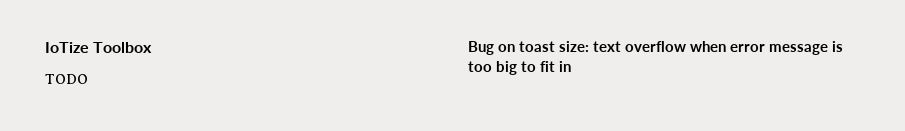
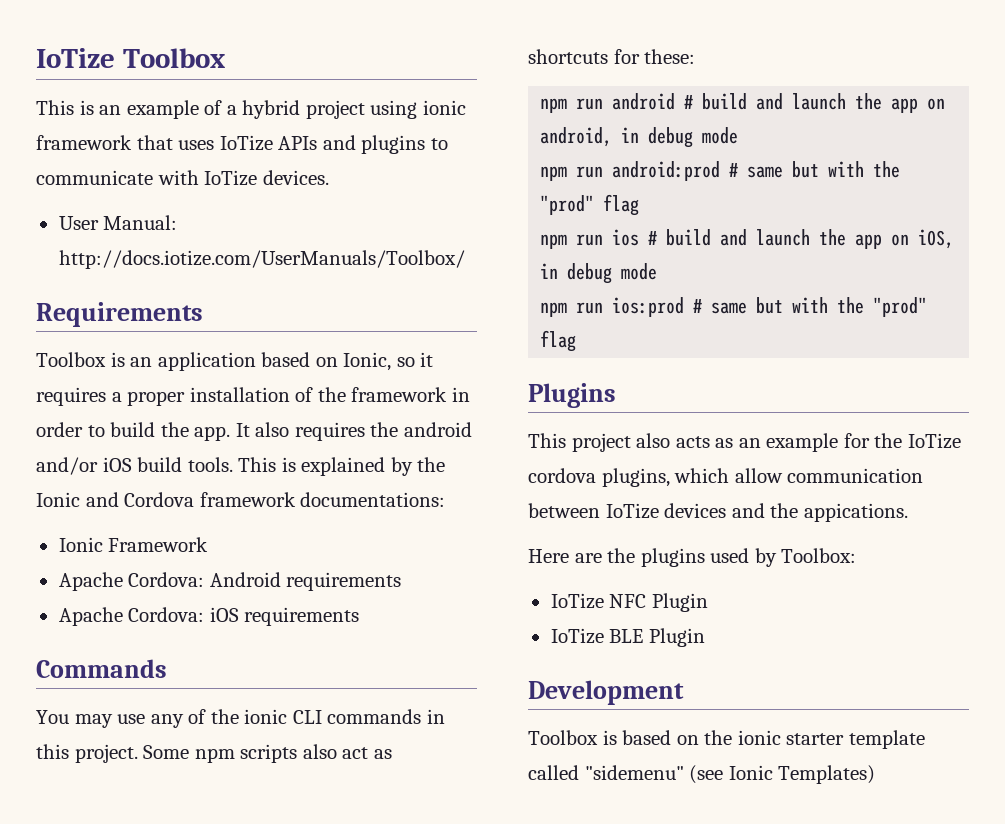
[45,74,88,84] [468,41,843,55] [468,61,571,75] TODO // Bug on toast size: text overflow when error message is too big to fit in -> [36,100,466,119] [36,135,448,154] [36,170,329,186] [58,215,178,230] [58,250,465,269] [36,302,203,327] [36,352,434,371] [36,387,470,406] [36,422,472,441] [36,457,446,476] [36,492,446,507] [58,537,209,552] [58,572,402,591] [58,607,360,626] [36,659,167,678] [36,709,445,728] [36,744,392,763] [528,49,696,64] [540,93,946,113] [540,127,739,148] [540,161,901,181] [540,194,640,216] [540,229,955,249] [540,263,658,284] [540,297,928,317] [540,330,577,352] [528,383,616,408] [528,433,961,452] [528,468,924,487] [528,503,908,522] [528,548,857,567] [550,593,708,612] [550,628,705,647] [528,680,684,705] [528,730,925,749] [528,765,876,784] This is an example of a hybrid project using ionic framework that uses IoTize APIs and plugins to communicate with IoTize devices. // User Manual: http://docs.iotize.com/UserManuals/Toolbox/ // Requirements // Toolbox is an application based on Ionic, so it requires a proper installation of the framework in order to build the app. It also requires the android and/or iOS build tools. This is explained by the Ionic and Cordova framework documentations: // Ionic Framework // Apache Cordova: Android requirements // Apache Cordova: iOS requirements // Commands // You may use any of the ionic CLI commands in this project. Some npm scripts also act as shortcuts for these: // npm run android # build and launch the app on android, in debug mode // npm run android:prod # same but with the "prod" flag // npm run ios # build and launch the app on iOS, in debug mode // npm run ios:prod # same but with the "prod" flag // Plugins // This project also acts as an example for the IoTize cordova plugins, which allow communication between IoTize devices and the appications. // Here are the plugins used by Toolbox: // IoTize NFC Plugin // IoTize BLE Plugin // Development // Toolbox is based on the ionic starter template called "sidemenu" (see Ionic Templates)

